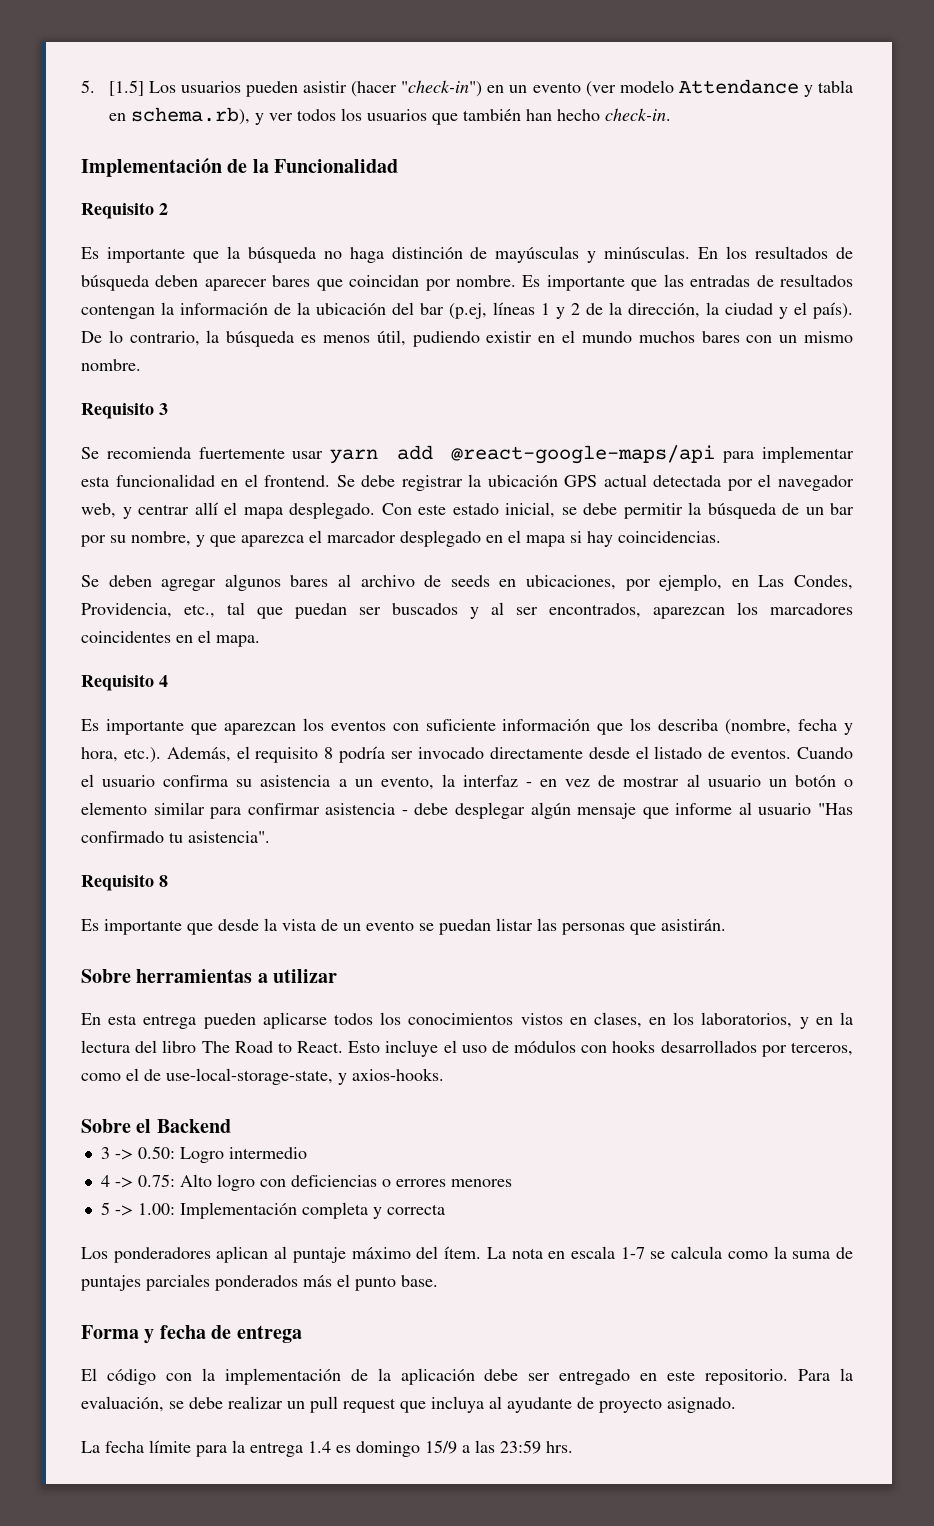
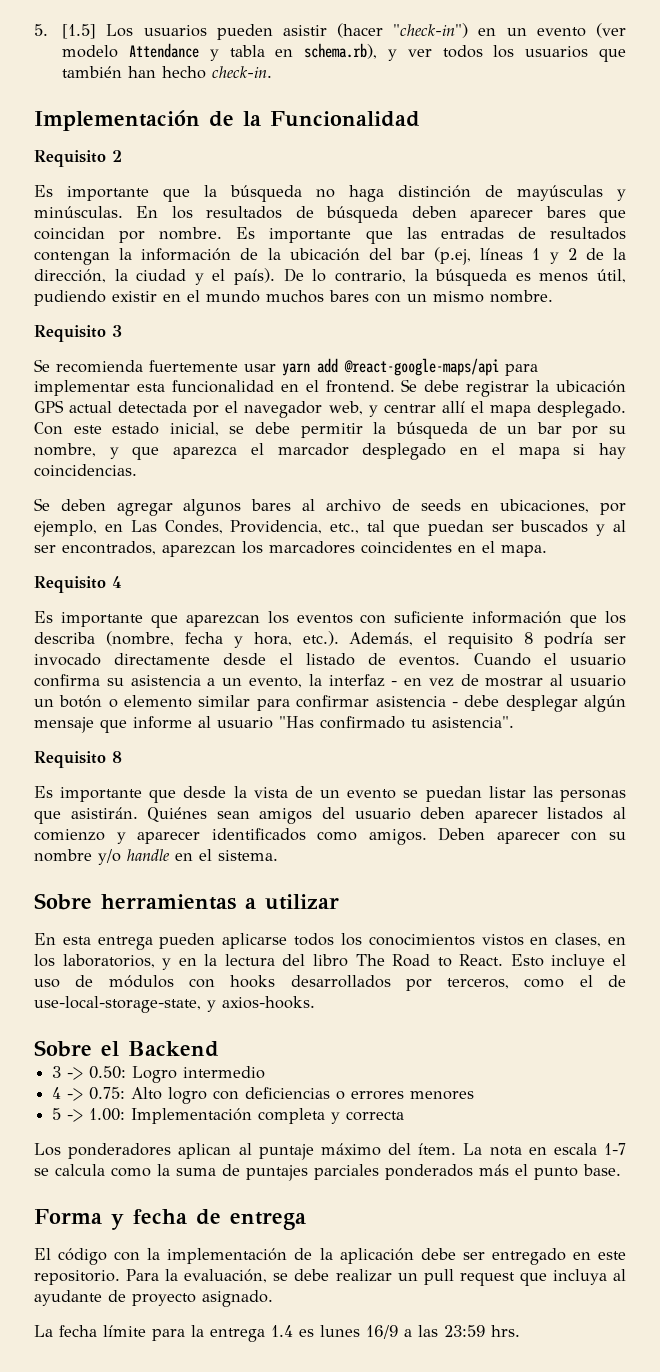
(726, 925) none -> [147,807,627,824] [34,827,626,845] [34,849,278,865] Quiénes sean amigos del usuario deben aparecer listados al comienzo y aparecer identificados como amigos. Deben aparecer con su nombre y/o handle en el sistema.
[356,1440,457,1457] domingo 15/9 -> [320,1325,398,1339] lunes 16/9

